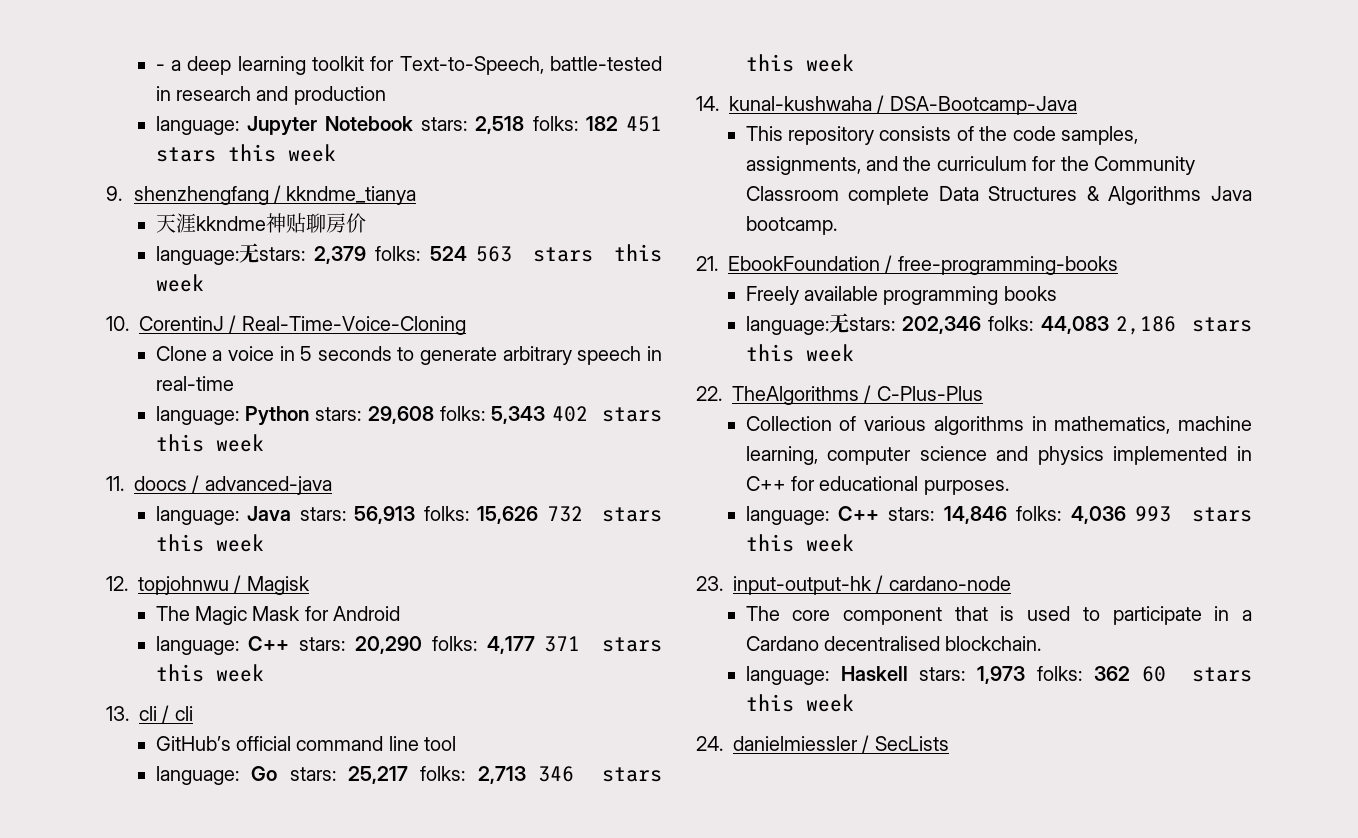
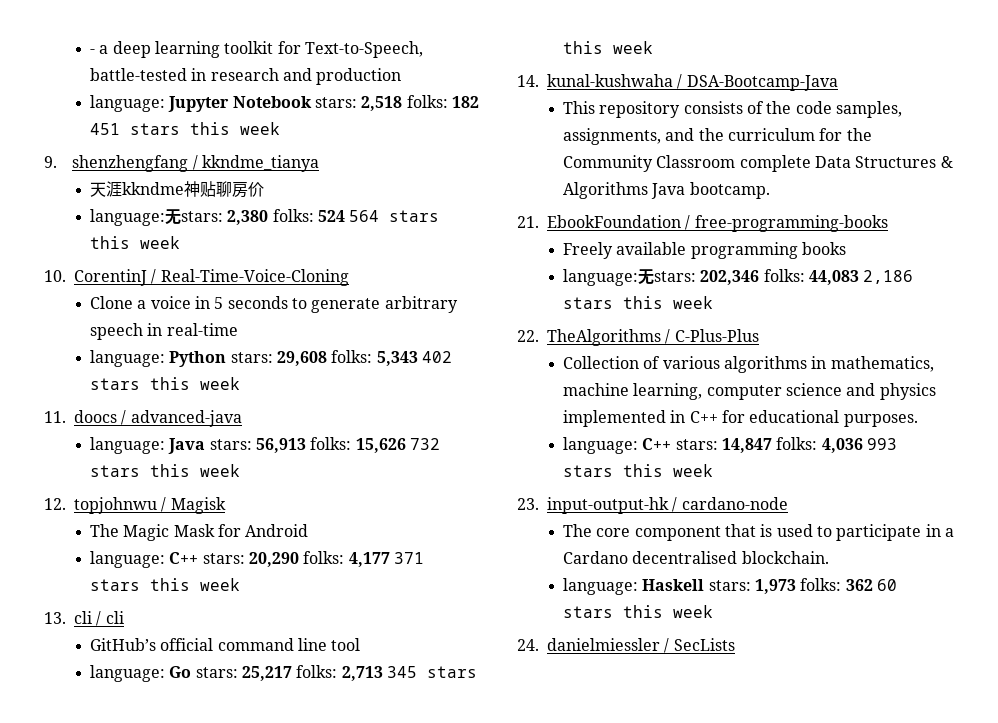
[314,246,367,264] 2,379 -> [227,210,269,225] 2,380
[476,246,513,262] 563 -> [349,210,380,222] 564
[538,766,575,782] 346 -> [386,666,417,678] 345
[943,506,1007,524] 14,846 -> [721,438,772,453] 14,847

